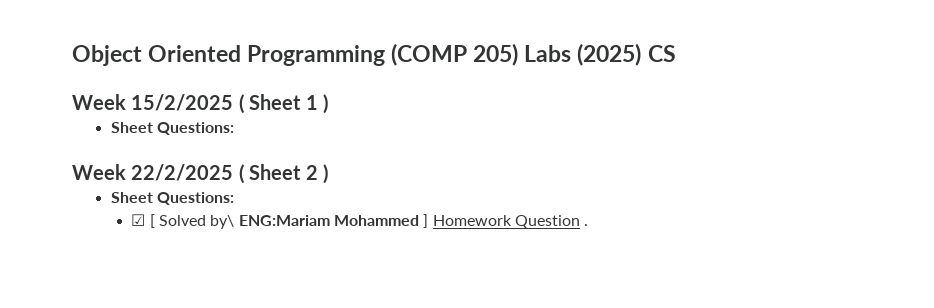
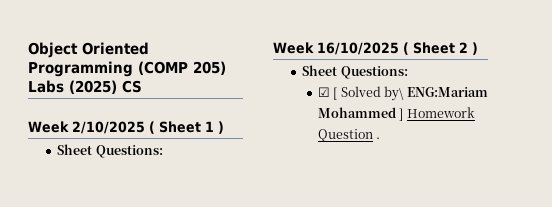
[131,94,234,111] 15/2/2025 -> [72,121,145,134] 2/10/2025
[131,164,234,181] 22/2/2025 -> [317,42,399,55] 16/10/2025

